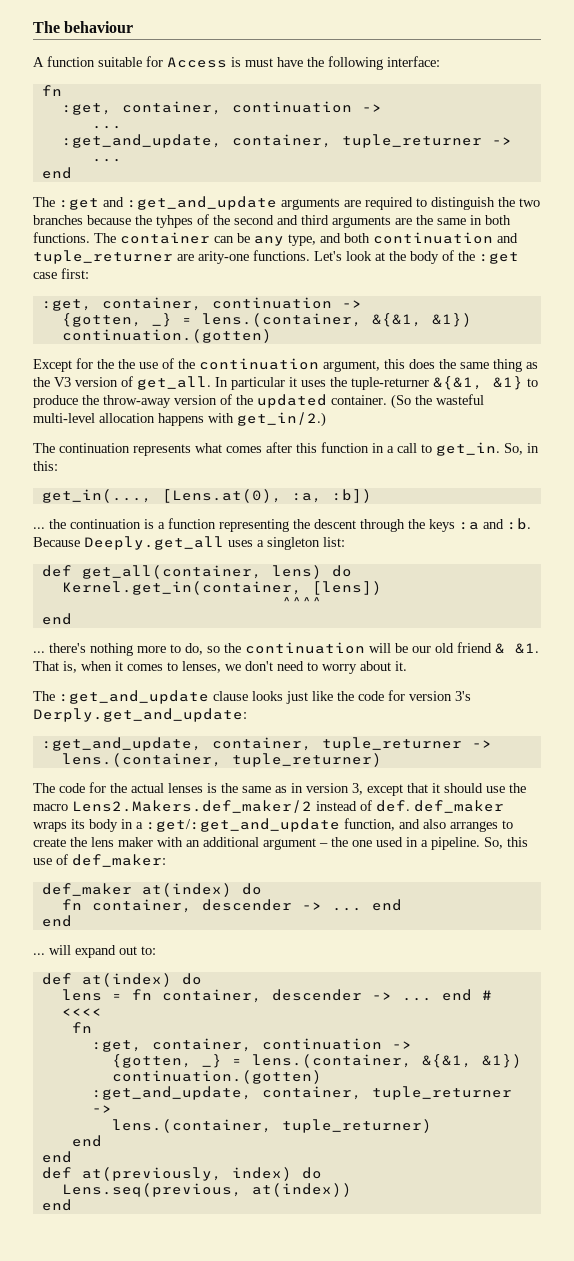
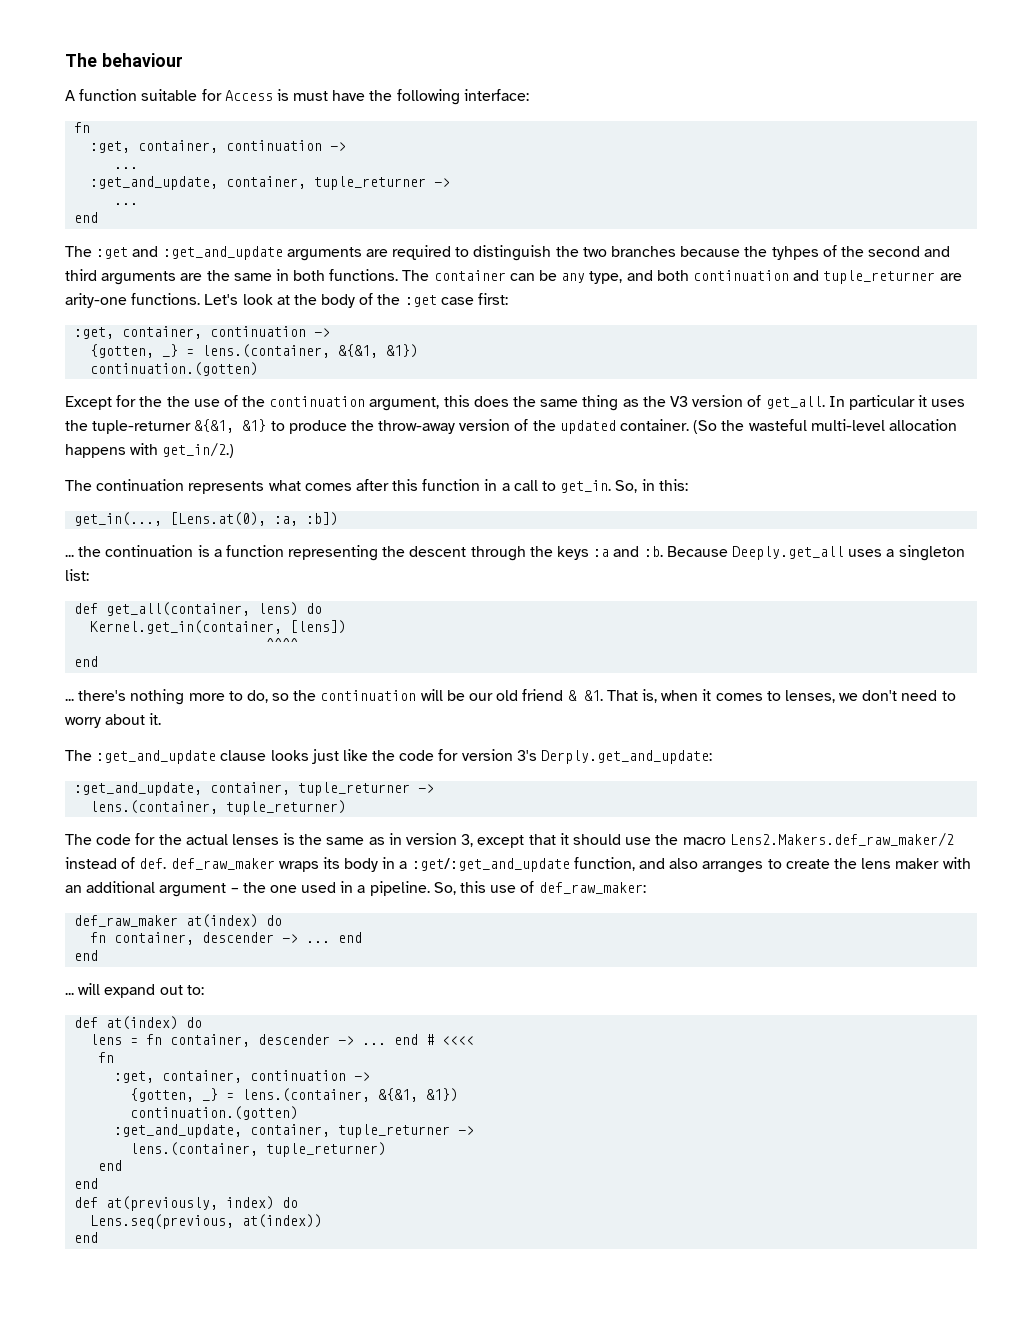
[72,800,312,813] Lens2.Makers.def_maker/2 -> [729,832,954,847] Lens2.Makers.def_raw_maker/2
[414,800,504,813] def_maker -> [170,858,275,870] def_raw_maker
[72,854,166,867] [41,883,132,896] def_maker: // def_maker -> [538,882,646,894] [74,915,179,927] def_raw_maker: // def_raw_maker

